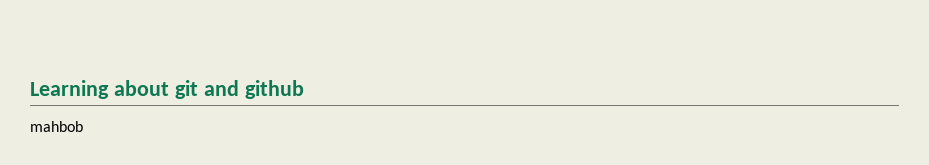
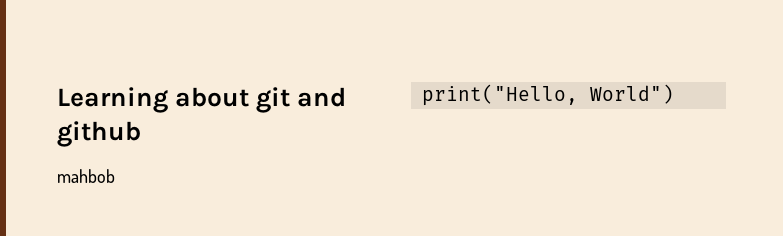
(83, 126) none -> [421,84,674,106] // print("Hello, World")

